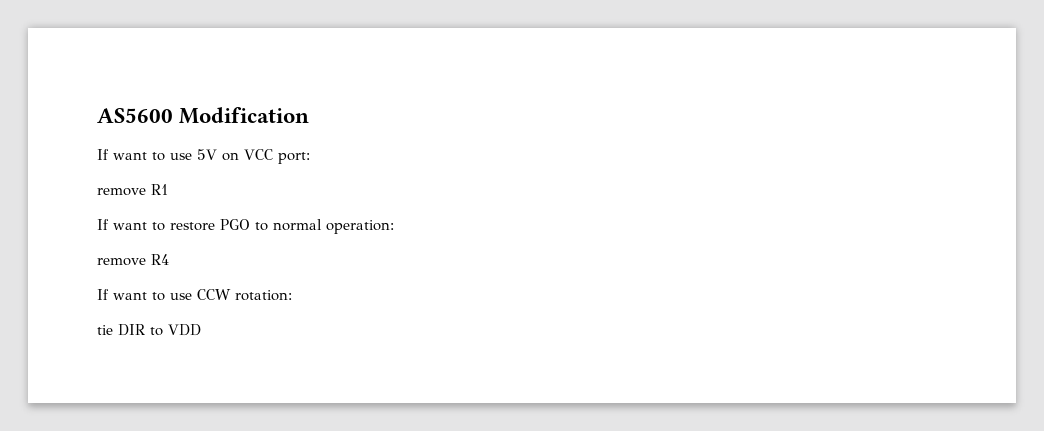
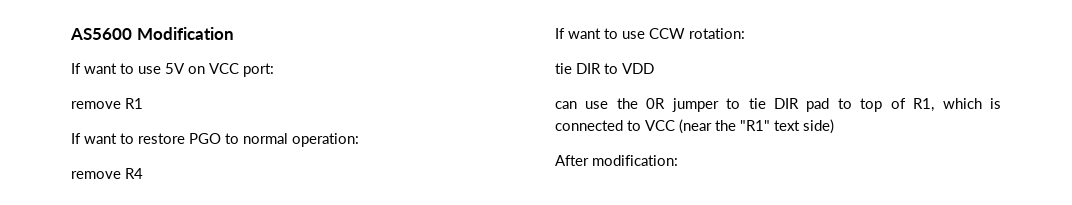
(201, 330) none -> [555,98,1001,112] [555,119,834,134] [555,155,678,166] // can use the 0R jumper to tie DIR pad to top of R1, which is connected to VCC (near the "R1" text side) // After modification:

